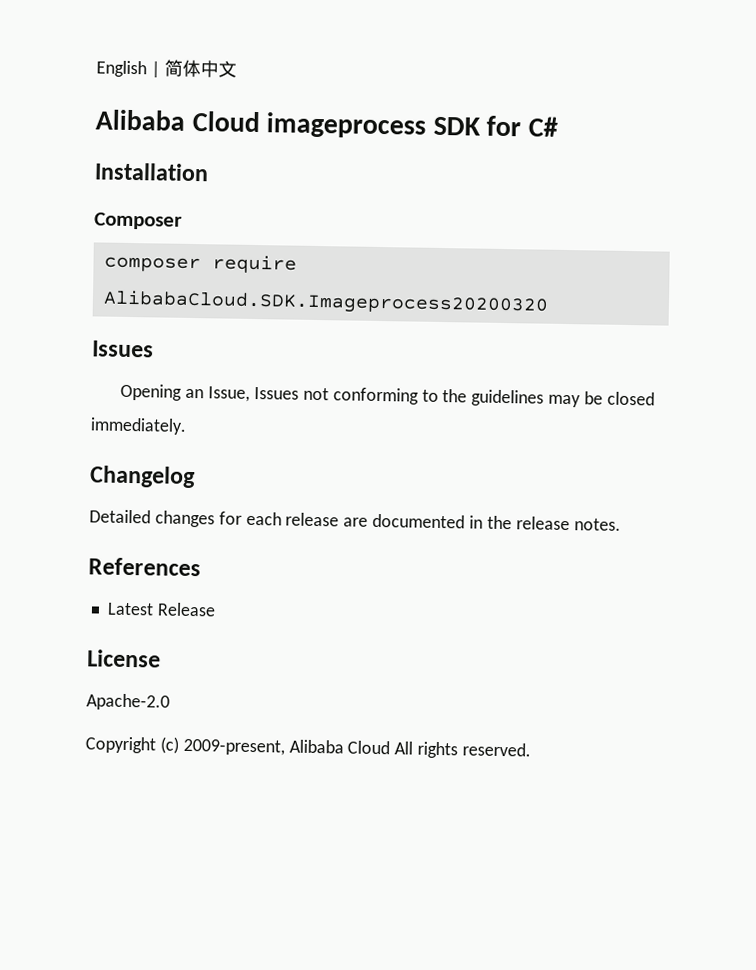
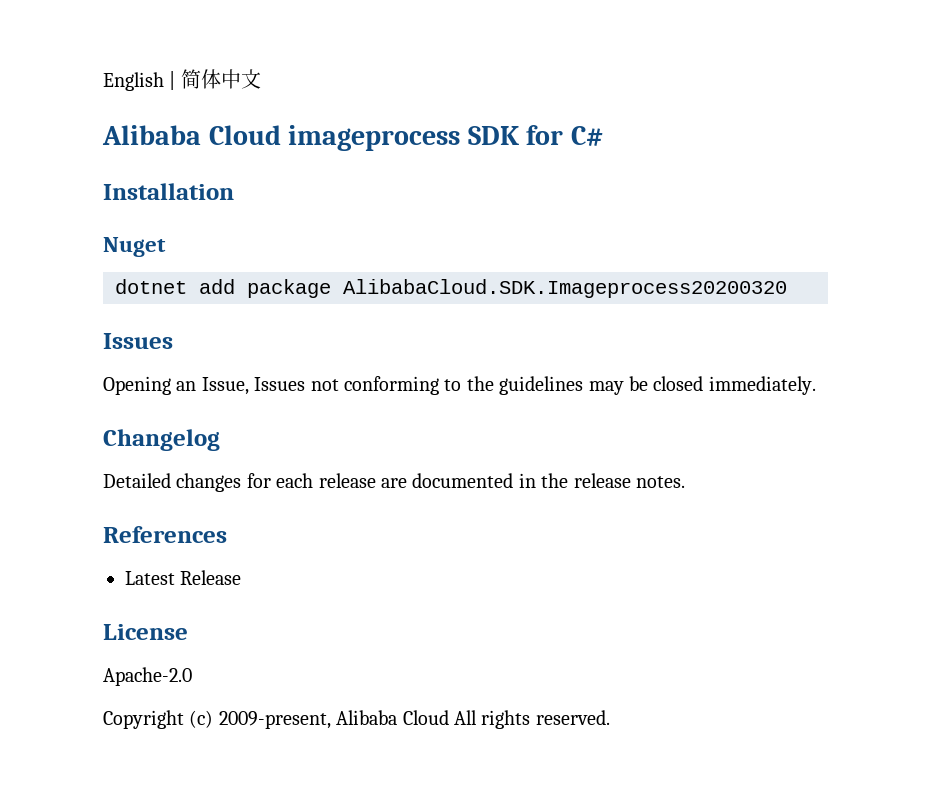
[94,212,183,230] [103,254,297,274] Composer // composer require -> [103,237,166,257] [115,279,331,298] Nuget // dotnet add package

